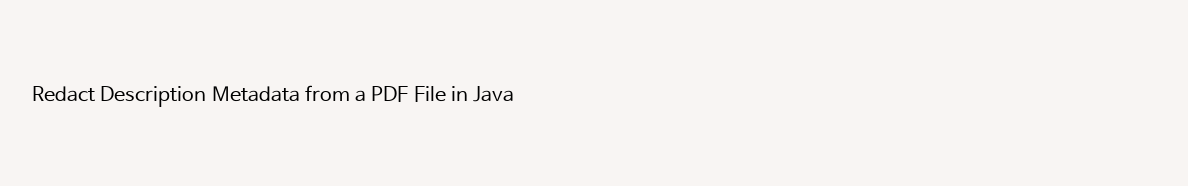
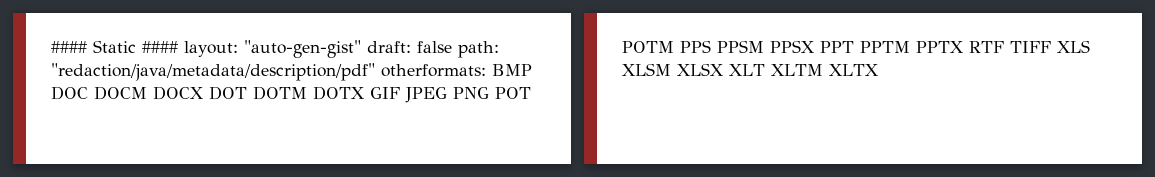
[32,85,515,107] Redact Description Metadata from a PDF File in Java -> [51,40,499,58] [51,63,532,81] [51,86,531,103] [622,40,1090,53] [622,63,879,76] #### Static #### layout: "auto-gen-gist" draft: false path: "redaction/java/metadata/description/pdf" otherformats: BMP DOC DOCM DOCX DOT DOTM DOTX GIF JPEG PNG POT POTM PPS PPSM PPSX PPT PPTM PPTX RTF TIFF XLS XLSM XLSX XLT XLTM XLTX

